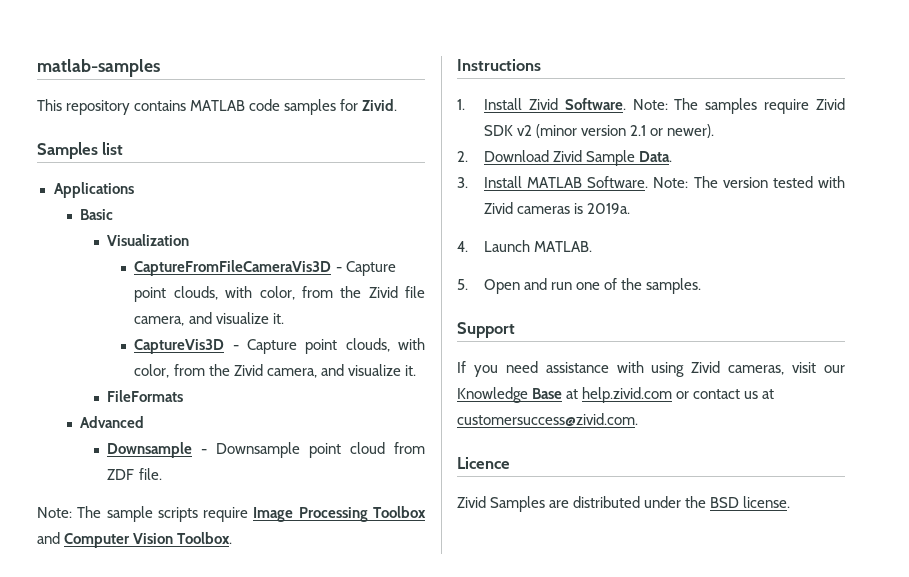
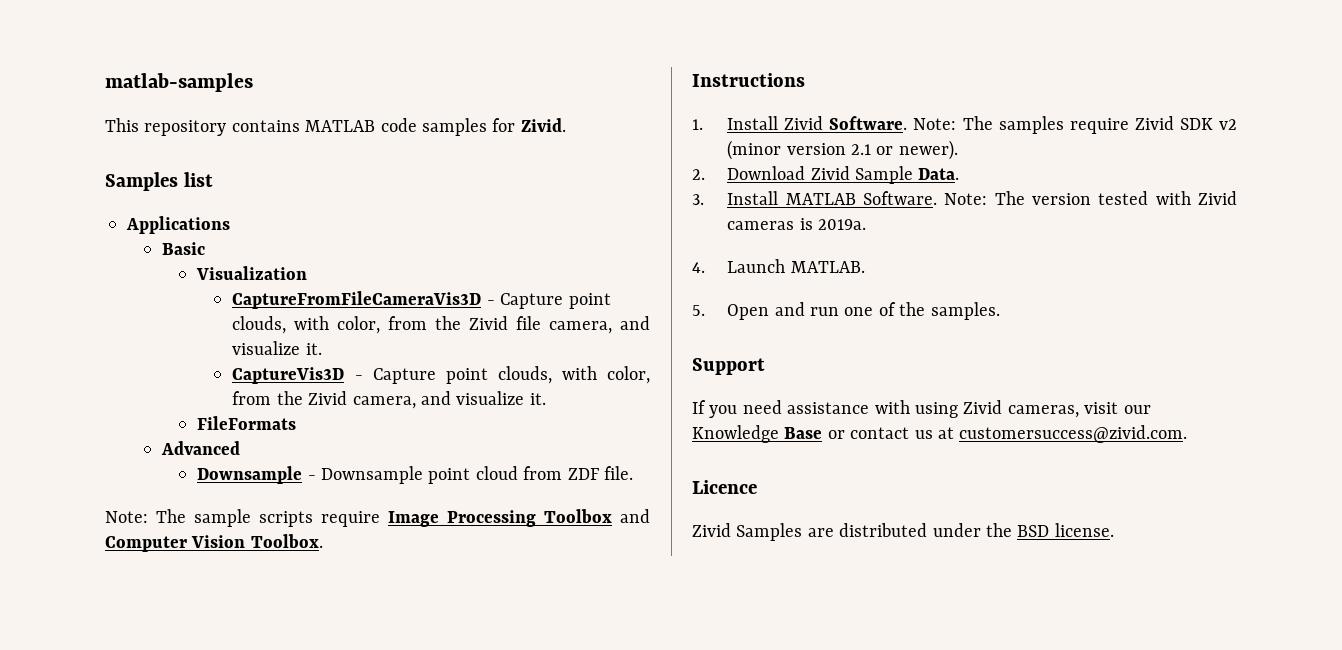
[566,387,673,403] at help.zivid.com -> (823, 433) none

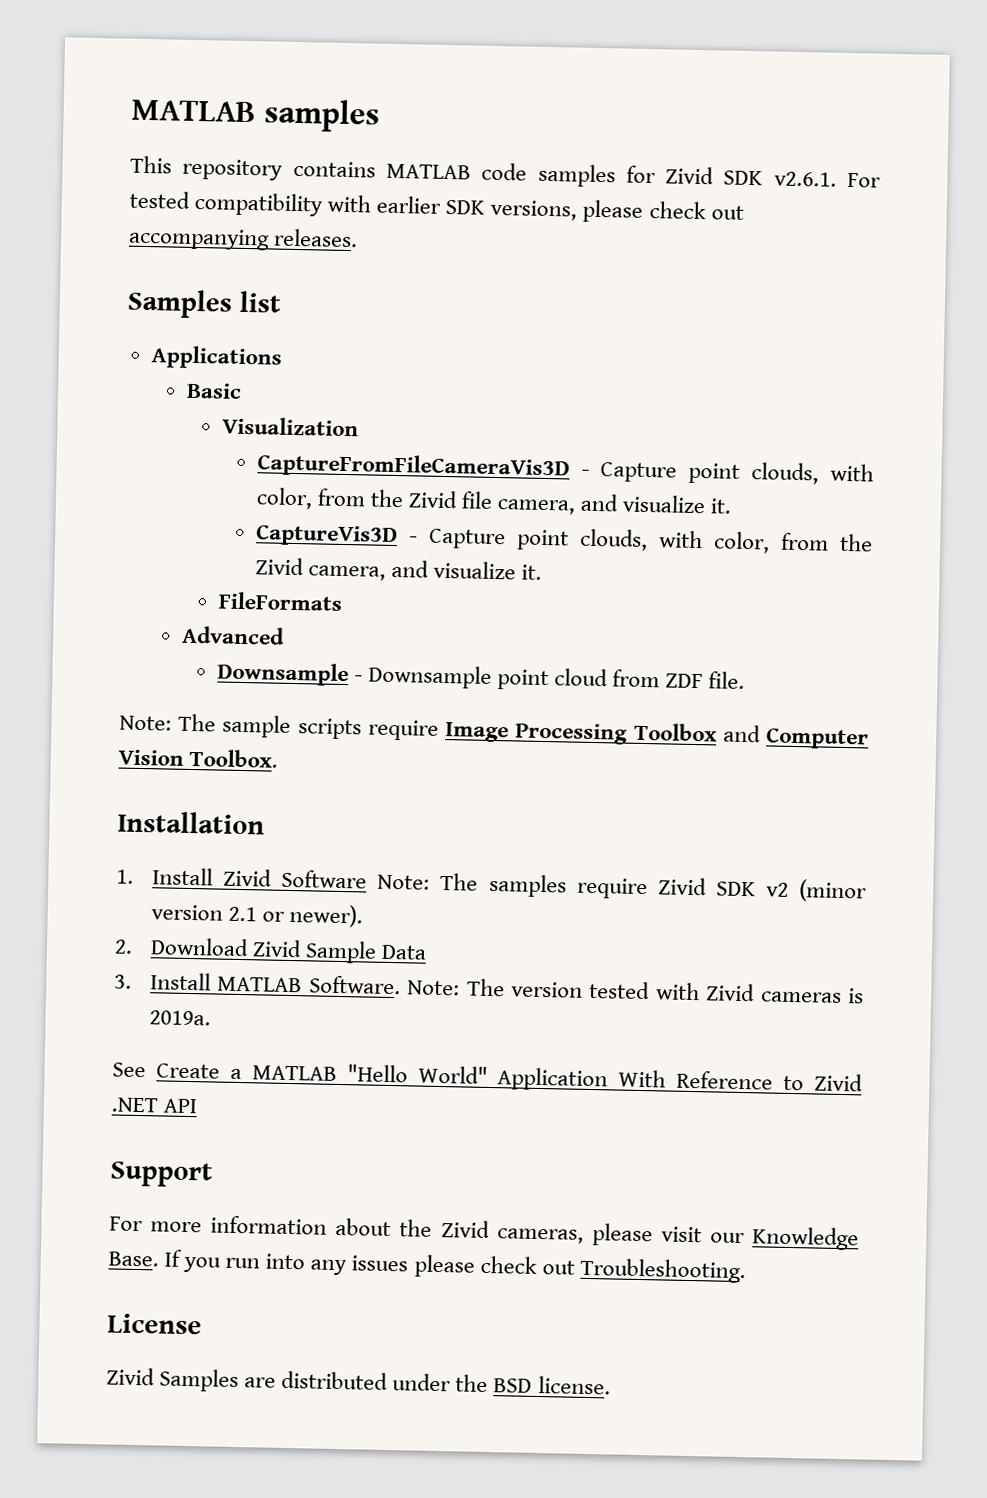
[105,73,253,92] matlab-samples -> [131,98,380,133] MATLAB samples
[520,118,566,132] Zivid. -> [665,166,881,188] [129,190,744,223] [128,227,359,251] Zivid SDK v2.6.1. For tested compatibility with earlier SDK versions, please check out accompanying releases.
[692,73,805,87] Instructions -> [117,810,265,835] Installation
[829,116,908,130] Software. -> [281,869,368,889] Software
[918,168,960,180] Data. -> [381,944,428,960] Data
[692,259,865,273] [692,302,1000,320] [692,358,765,375] [692,400,958,418] 4. Launch MATLAB. // 5. Open and run one of the samples. // Support // If you need assistance with using -> [112,1062,863,1092] [111,1097,198,1114] [110,1161,213,1188] [109,1215,433,1237] See Create a MATLAB "Hello World" Application With Reference to Zivid .NET API // Support // For more information about the
(1079, 411) none -> [591,1223,653,1247] please
[784,425,1188,443] [692,480,757,494] Base or contact us at customersuccess@zivid.com. // Licence -> [108,1249,746,1284] [107,1313,202,1335] Base. If you run into any issues please check out Troubleshooting. // License

